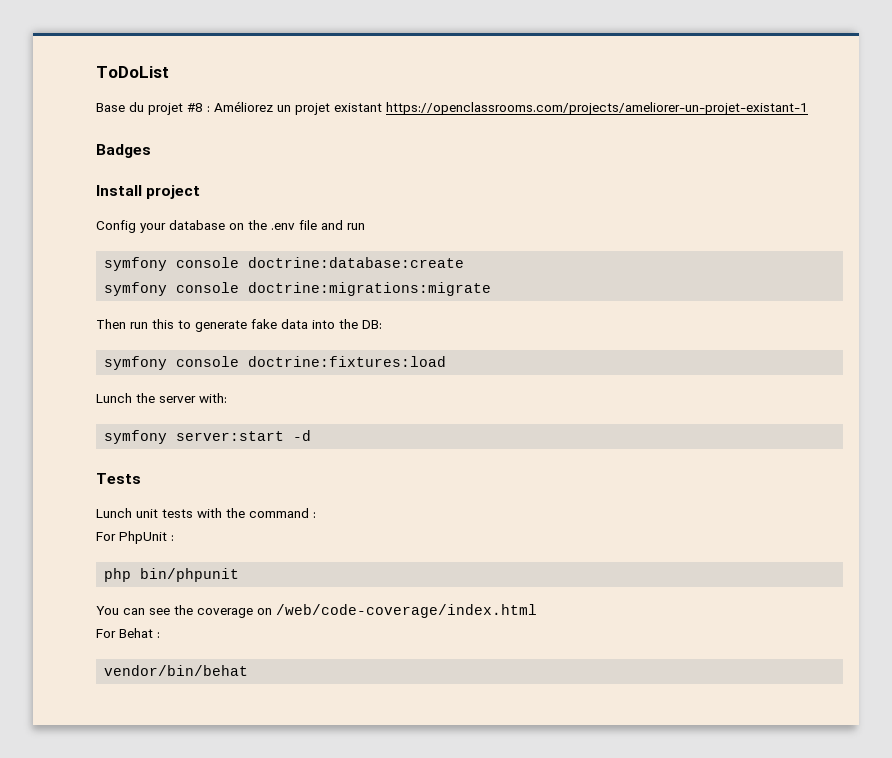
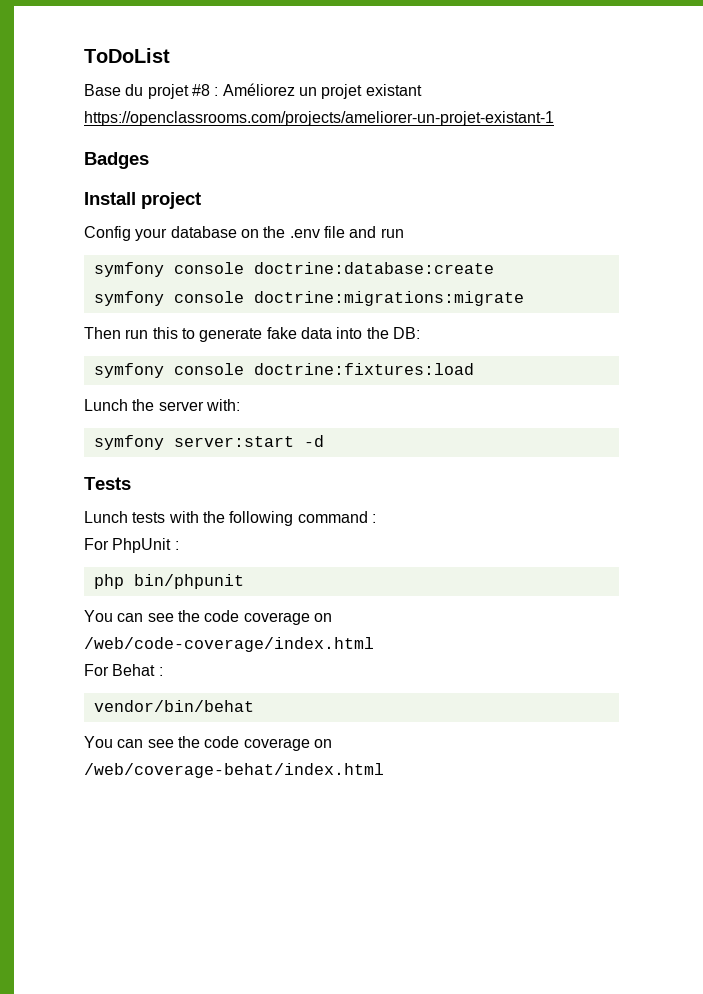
[136,509,158,518] unit -> (128, 517) none
(245, 513) none -> [229,511,294,526] following
(193, 610) none -> [204,610,240,622] code
(249, 670) none -> [84,736,332,751] [84,763,384,778] // You can see the code coverage on /web/coverage-behat/index.html

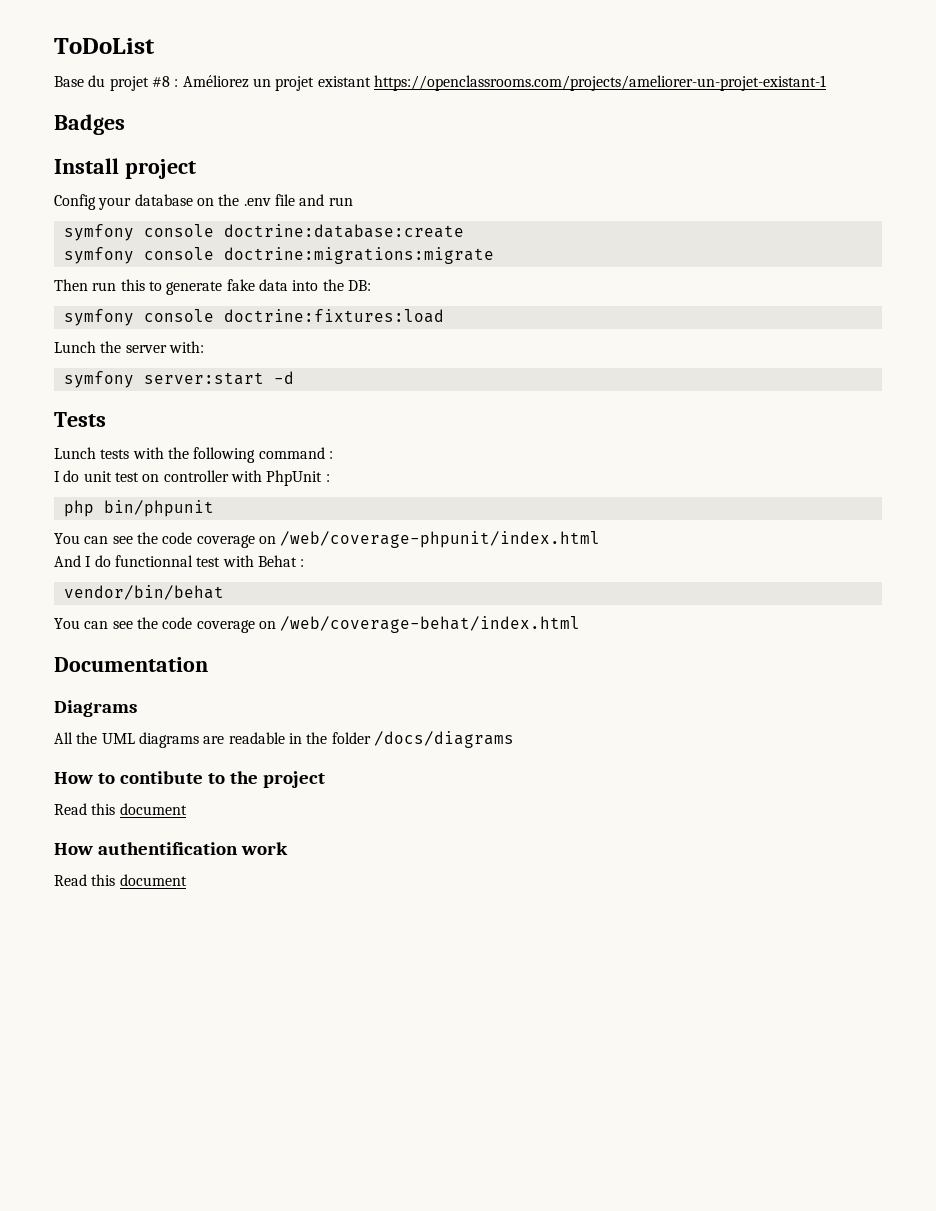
[84,538,109,550] For -> [54,470,262,482] I do unit test on controller with
[84,637,374,652] [84,664,109,676] /web/code-coverage/index.html // For -> [280,531,601,548] [54,555,254,567] /web/coverage-phpunit/index.html // And I do functionnal test with
(384, 770) none -> [54,657,208,672] [54,700,137,717] [54,731,514,748] [54,771,325,788] [54,803,187,815] [54,842,288,855] [54,874,187,886] // Documentation // Diagrams // All the UML diagrams are readable in the folder /docs/diagrams // How to contibute to the project // Read this document // How authentification work // Read this document

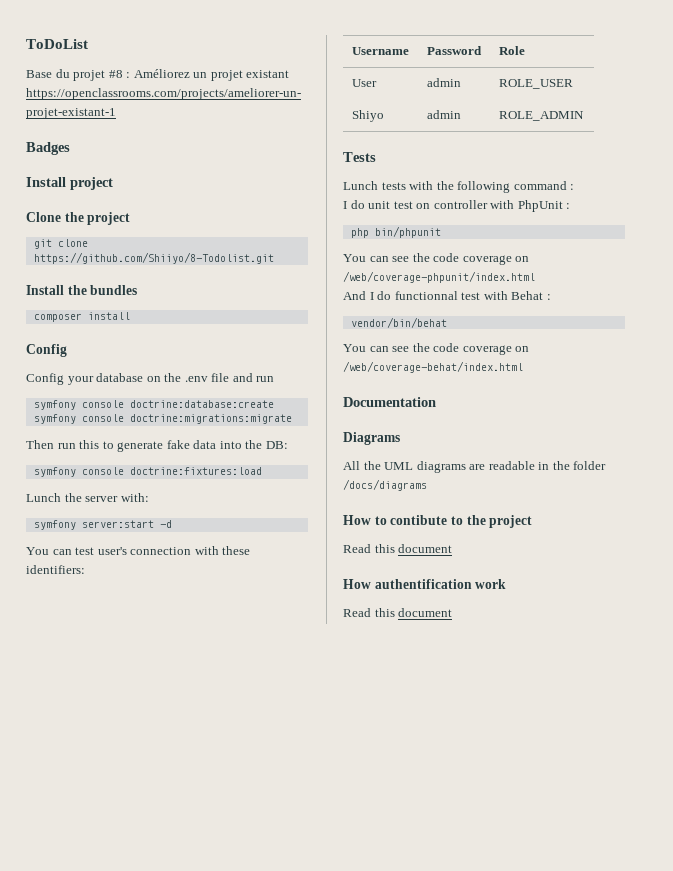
(196, 169) none -> [26,212,131,225] [33,239,88,249] [33,252,274,264] [26,285,138,295] [33,312,130,322] [26,344,67,357] // Clone the project // git clone https://github.com/Shiiyo/8-Todolist.git // Install the bundles // composer install // Config
(294, 377) none -> [26,546,251,555] [26,565,85,574] [351,47,409,55] [426,46,482,55] [498,46,525,55] [351,79,377,87] [426,78,461,87] [498,79,573,89] [351,110,384,122] [426,110,461,119] [498,111,584,121] // You can test user's connection with these identifiers: // Username | Password | Role // User | admin | ROLE_USER // Shiyo | admin | ROLE_ADMIN

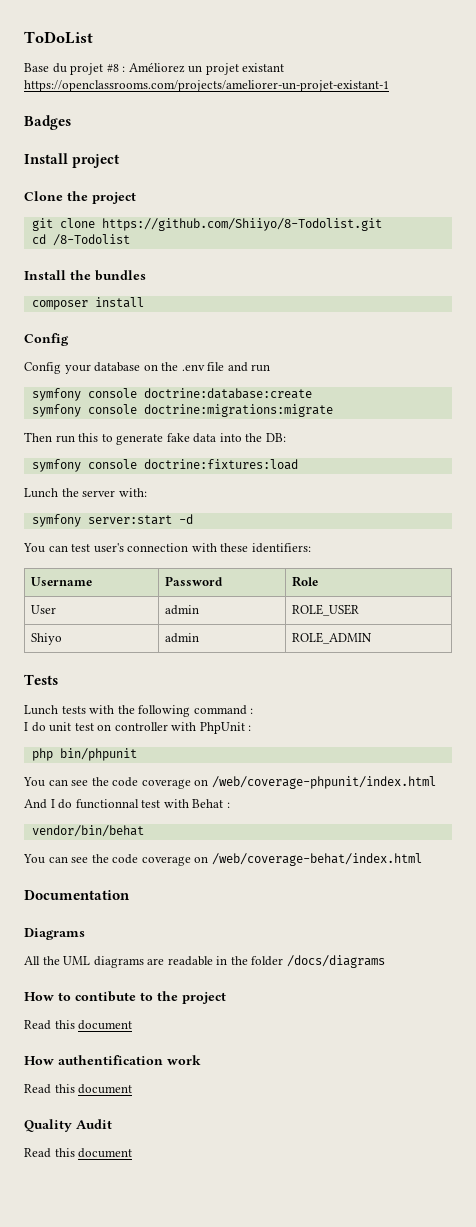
(274, 258) none -> [31,234,130,246] // cd /8-Todolist
(453, 612) none -> [24,1119,112,1132] [24,1148,133,1158] // Quality Audit // Read this document

